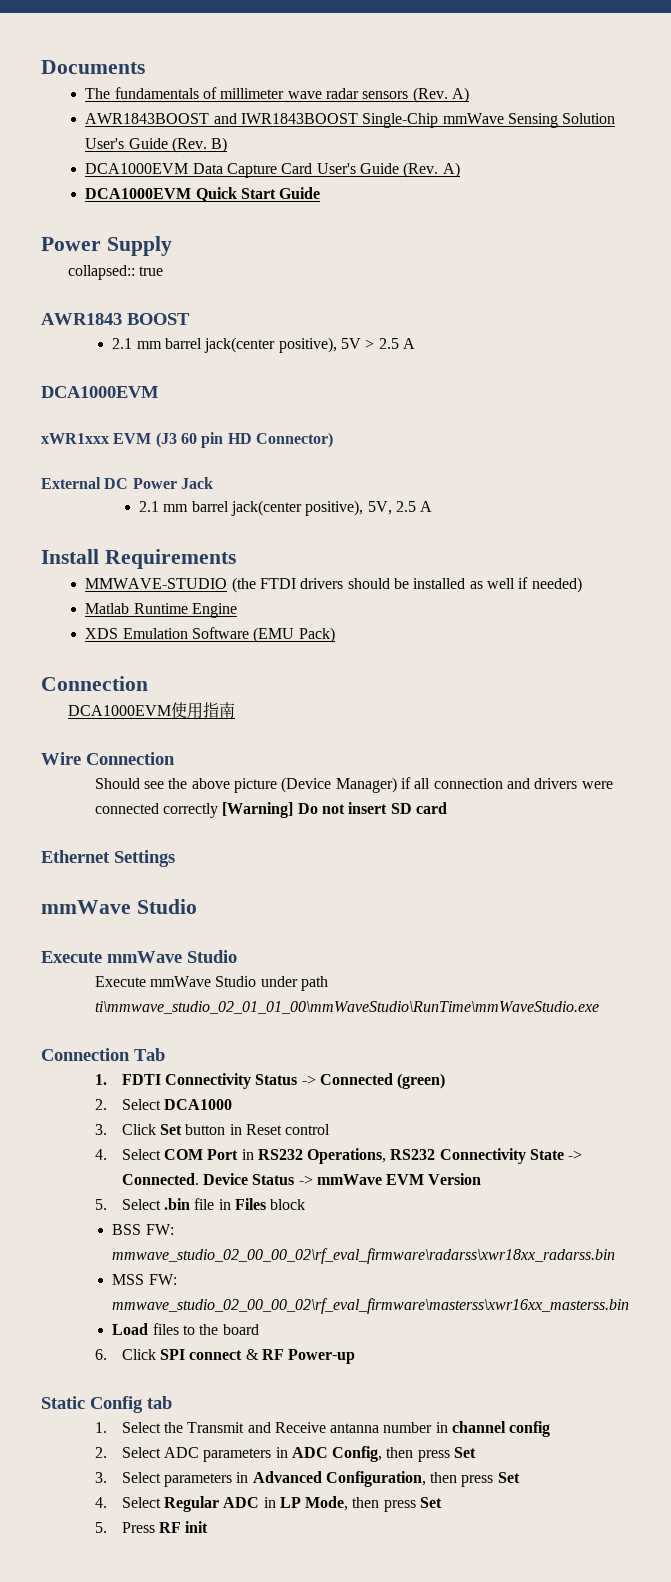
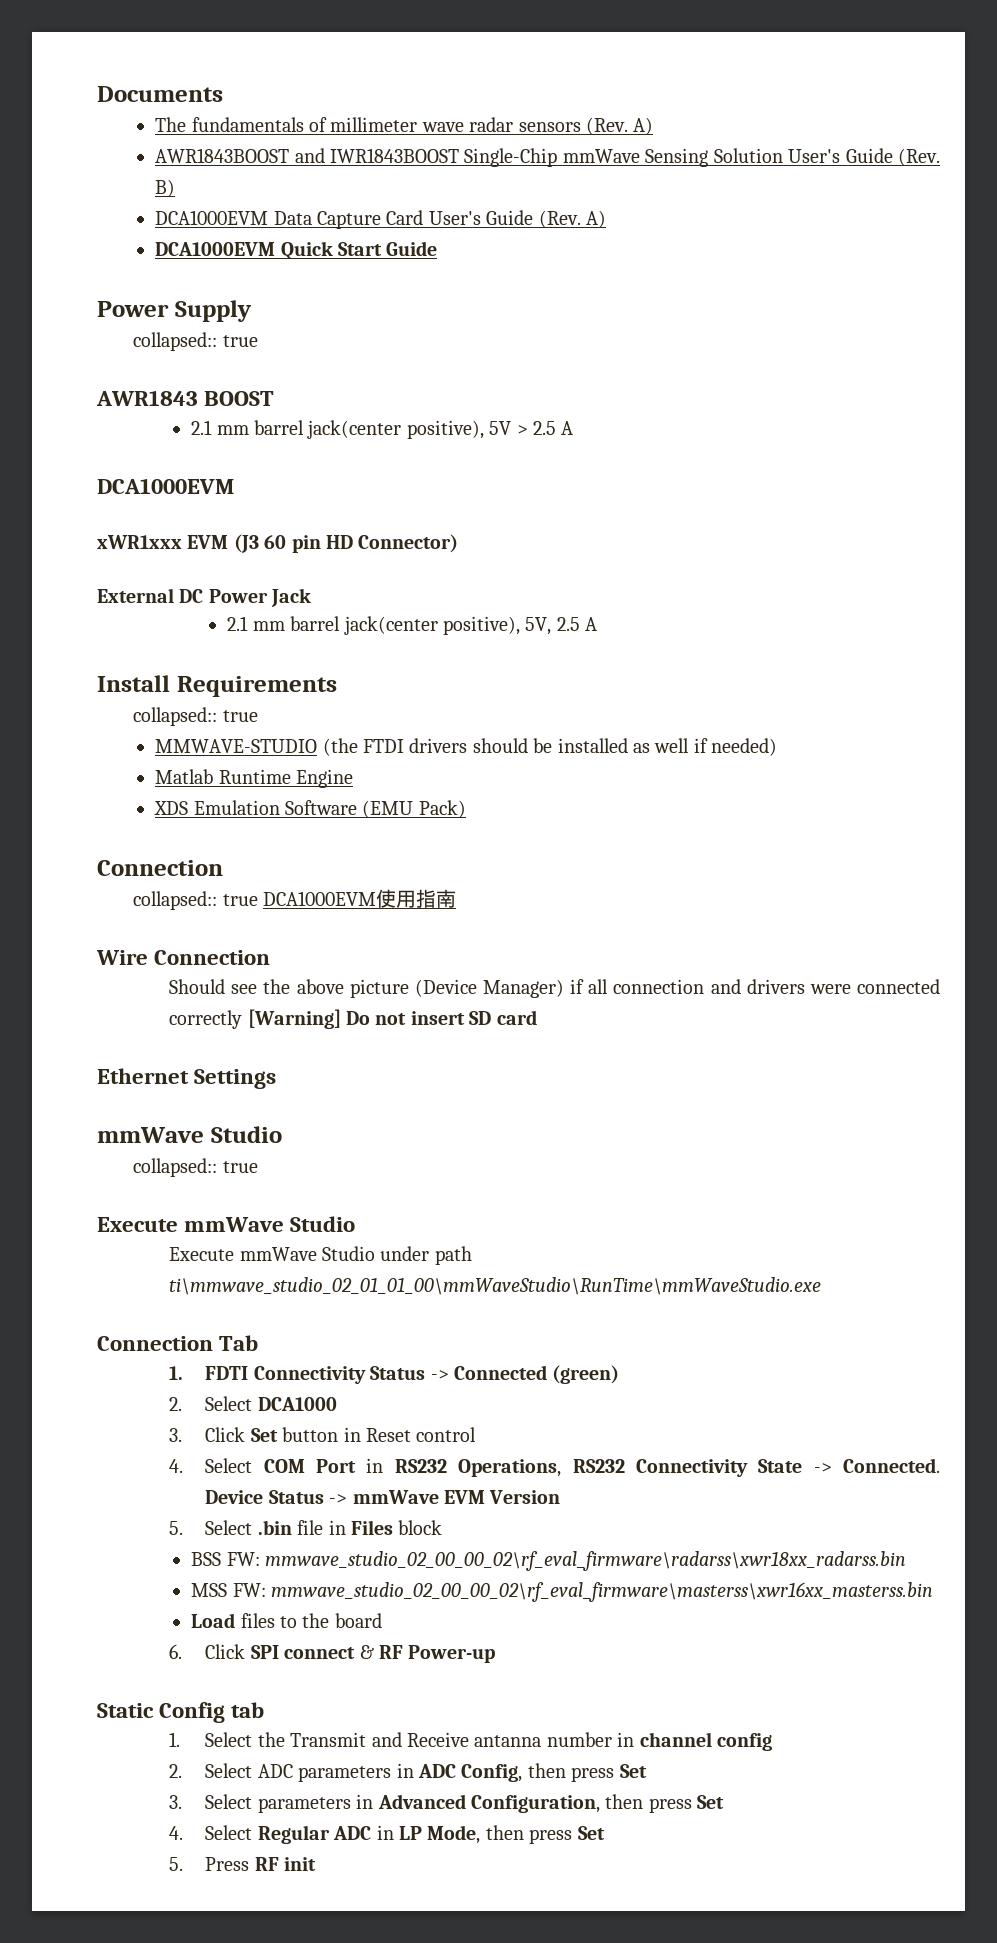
(236, 559) none -> [133,707,258,726] // collapsed:: true
(148, 683) none -> [133,891,258,910] collapsed:: true
(197, 906) none -> [133,1158,258,1177] // collapsed:: true

